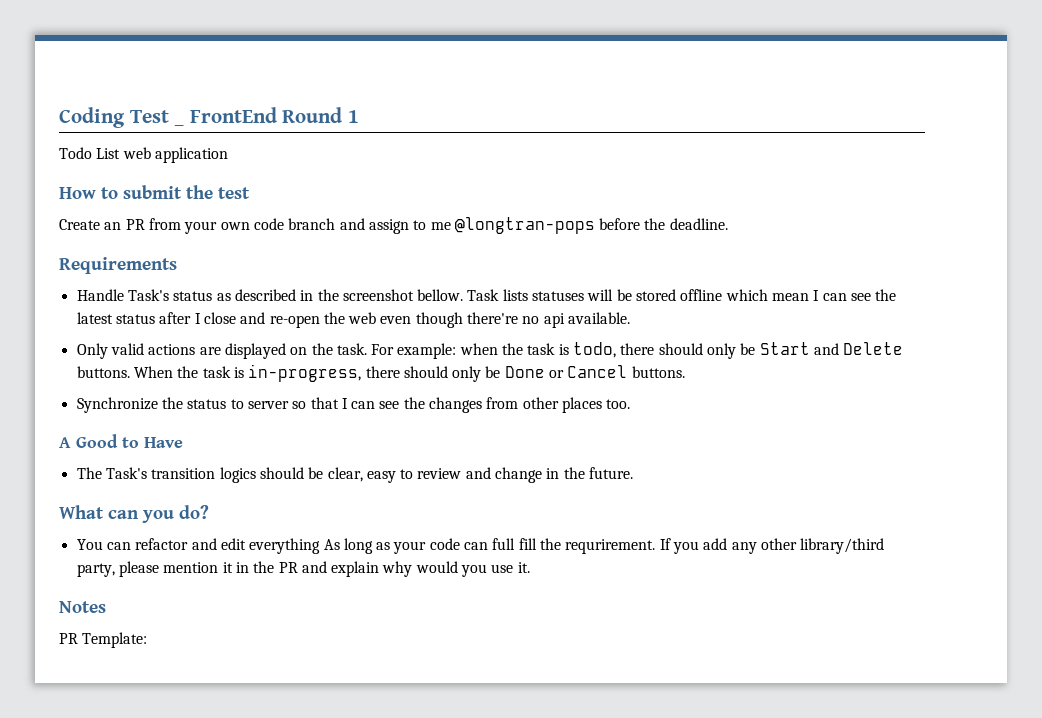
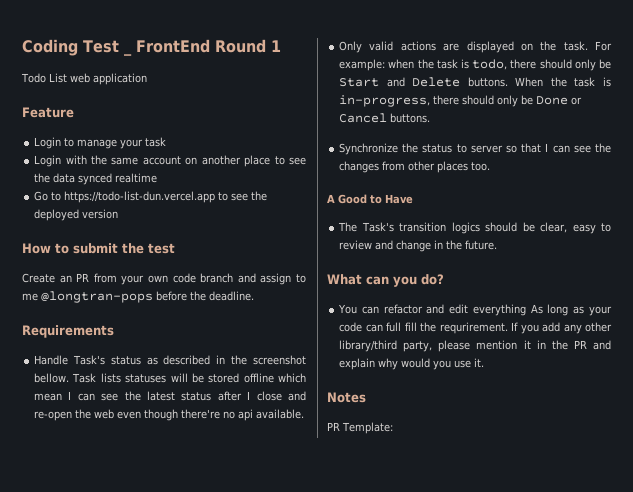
(228, 155) none -> [22,107,74,118] [34,137,167,149] [34,155,307,167] [34,173,158,185] [34,191,268,203] [34,209,119,221] // Feature // Login to manage your task // Login with the same account on another place to see the data synced realtime // Go to https://todo-list-dun.vercel.app to see the deployed version

